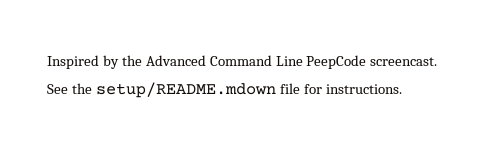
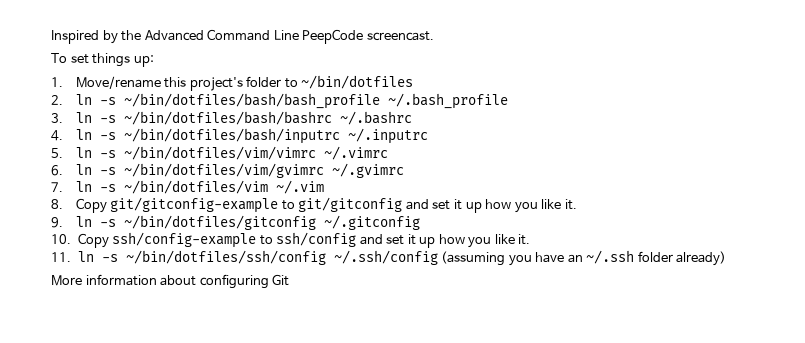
[47,82,402,98] See the setup/README.mdown file for instructions. -> [51,53,154,67] [51,75,414,91] [51,93,508,109] [51,111,412,125] [51,128,428,144] [51,146,388,160] [51,163,404,178] [51,180,324,194] [51,197,577,213] [51,215,420,230] [51,232,531,248] [51,250,727,266] [51,274,290,289] To set things up: // 1. Move/rename this project's folder to ~/bin/dotfiles // 2. ln -s ~/bin/dotfiles/bash/bash_profile ~/.bash_profile // 3. ln -s ~/bin/dotfiles/bash/bashrc ~/.bashrc // 4. ln -s ~/bin/dotfiles/bash/inputrc ~/.inputrc // 5. ln -s ~/bin/dotfiles/vim/vimrc ~/.vimrc // 6. ln -s ~/bin/dotfiles/vim/gvimrc ~/.gvimrc // 7. ln -s ~/bin/dotfiles/vim ~/.vim // 8. Copy git/gitconfig-example to git/gitconfig and set it up how you like it. // 9. ln -s ~/bin/dotfiles/gitconfig ~/.gitconfig // 10. Copy ssh/config-example to ssh/config and set it up how you like it. // 11. ln -s ~/bin/dotfiles/ssh/config ~/.ssh/config (assuming you have an ~/.ssh folder already) // More information about configuring Git

